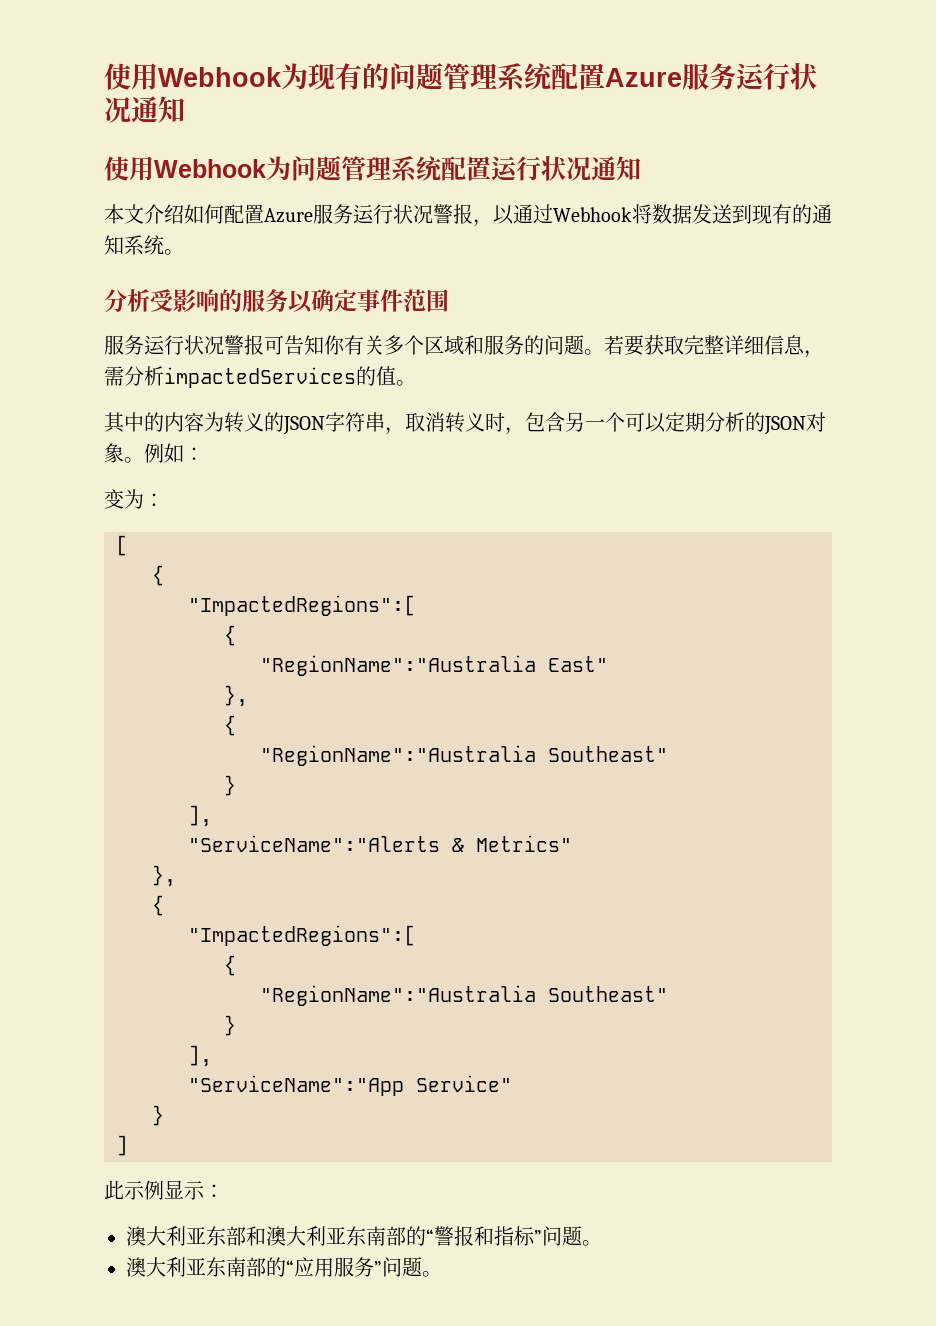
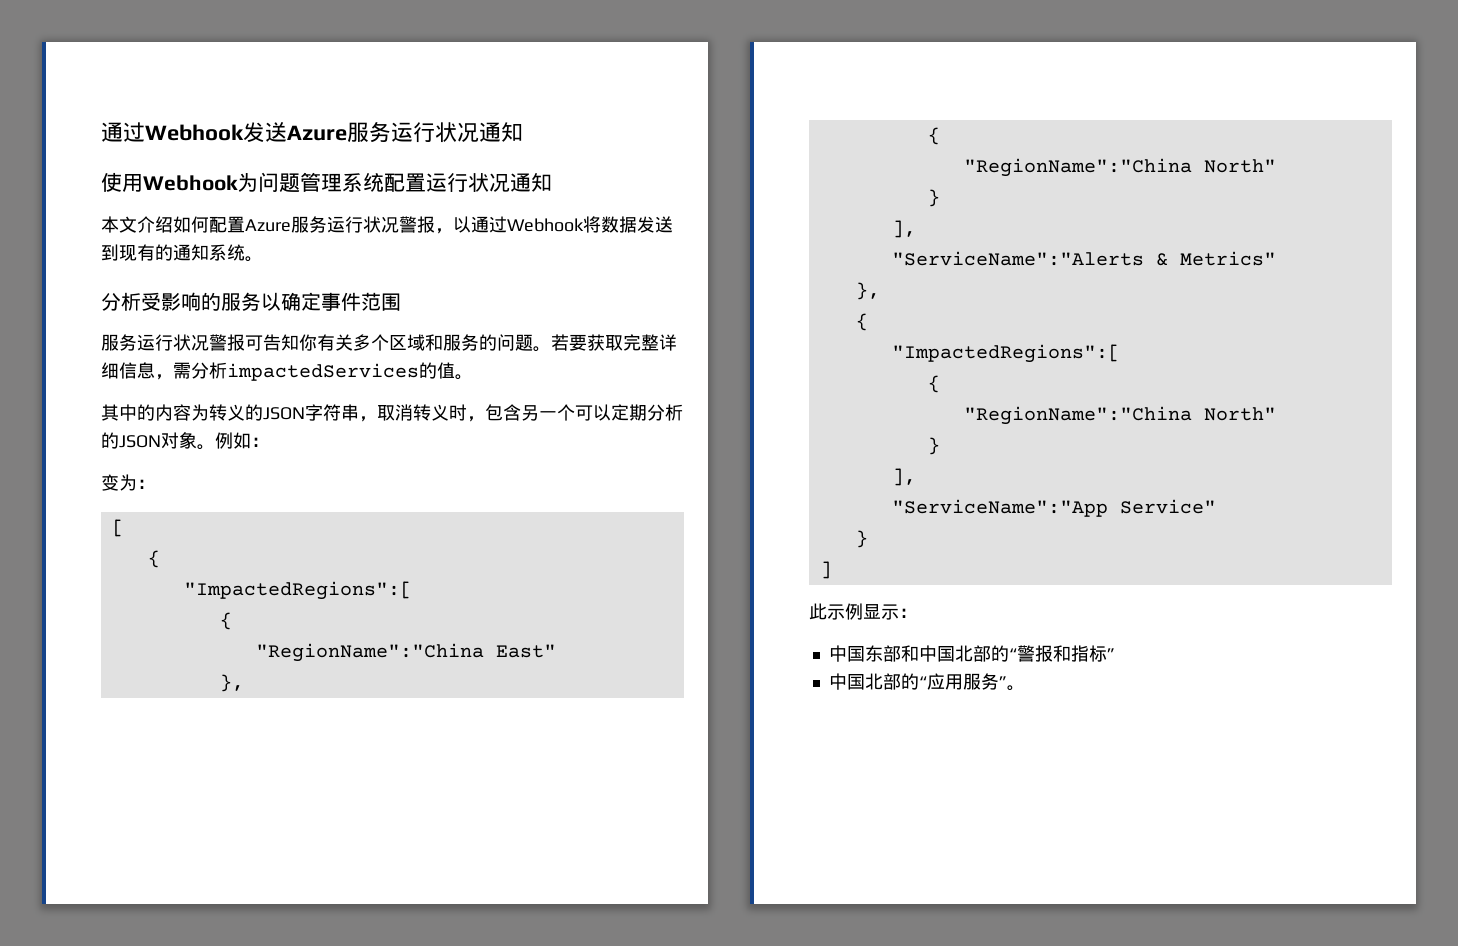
[104,62,605,91] 使用Webhook为现有的问题管理系统配置 -> [101,122,287,142] 通过Webhook发送
[260,655,536,676] "RegionName":"Australia -> [255,643,484,662] "RegionName":"China
[260,745,668,766] "RegionName":"Australia Southeast" -> [963,158,1276,177] "RegionName":"China North"
[260,985,668,1006] "RegionName":"Australia Southeast" -> [963,406,1276,425] "RegionName":"China North"
[126,1226,386,1246] 澳大利亚东部和澳大利亚东南 -> [828,645,973,662] 中国东部和中国北
[542,1226,602,1246] [126,1257,246,1277] 问题。 // 澳大利亚东南 -> [828,673,883,690] // 中国北
[382,1257,422,1277] 问题 -> (1007, 682) none

